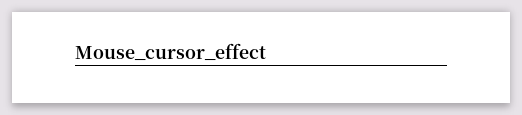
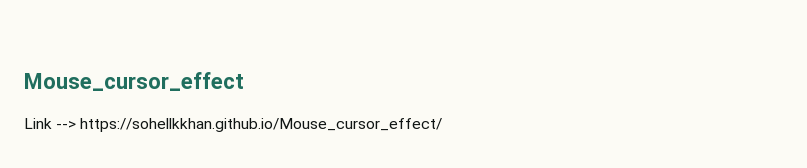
(266, 52) none -> [24,118,443,132] // Link --> https://sohellkkhan.github.io/Mouse_cursor_effect/

